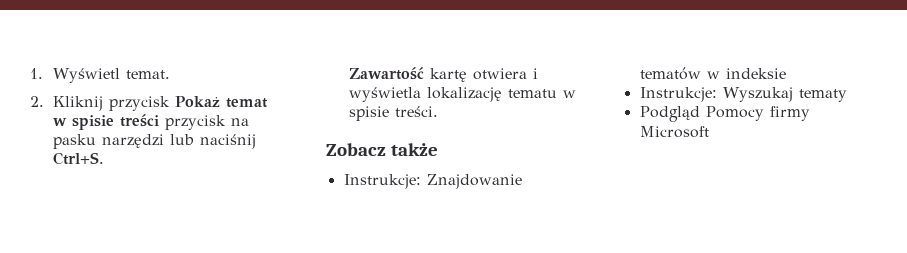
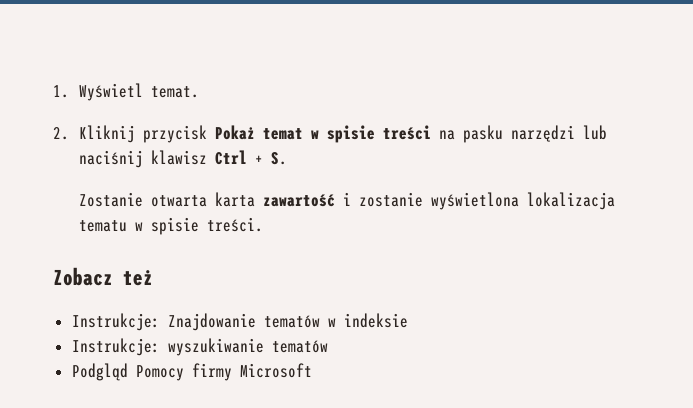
[164,115,226,130] przycisk -> (432, 132) none
[52,152,104,165] [348,67,538,82] [348,87,502,102] Ctrl+S. // Zawartość kartę otwiera i wyświetla lokalizację -> [151,150,288,165] [79,192,616,210] klawisz Ctrl + S. // Zostanie otwarta karta zawartość i zostanie wyświetlona lokalizacja
[391,143,439,156] także -> [123,270,153,286] też
[722,87,847,102] Wyszukaj tematy -> [167,338,328,356] wyszukiwanie tematów

